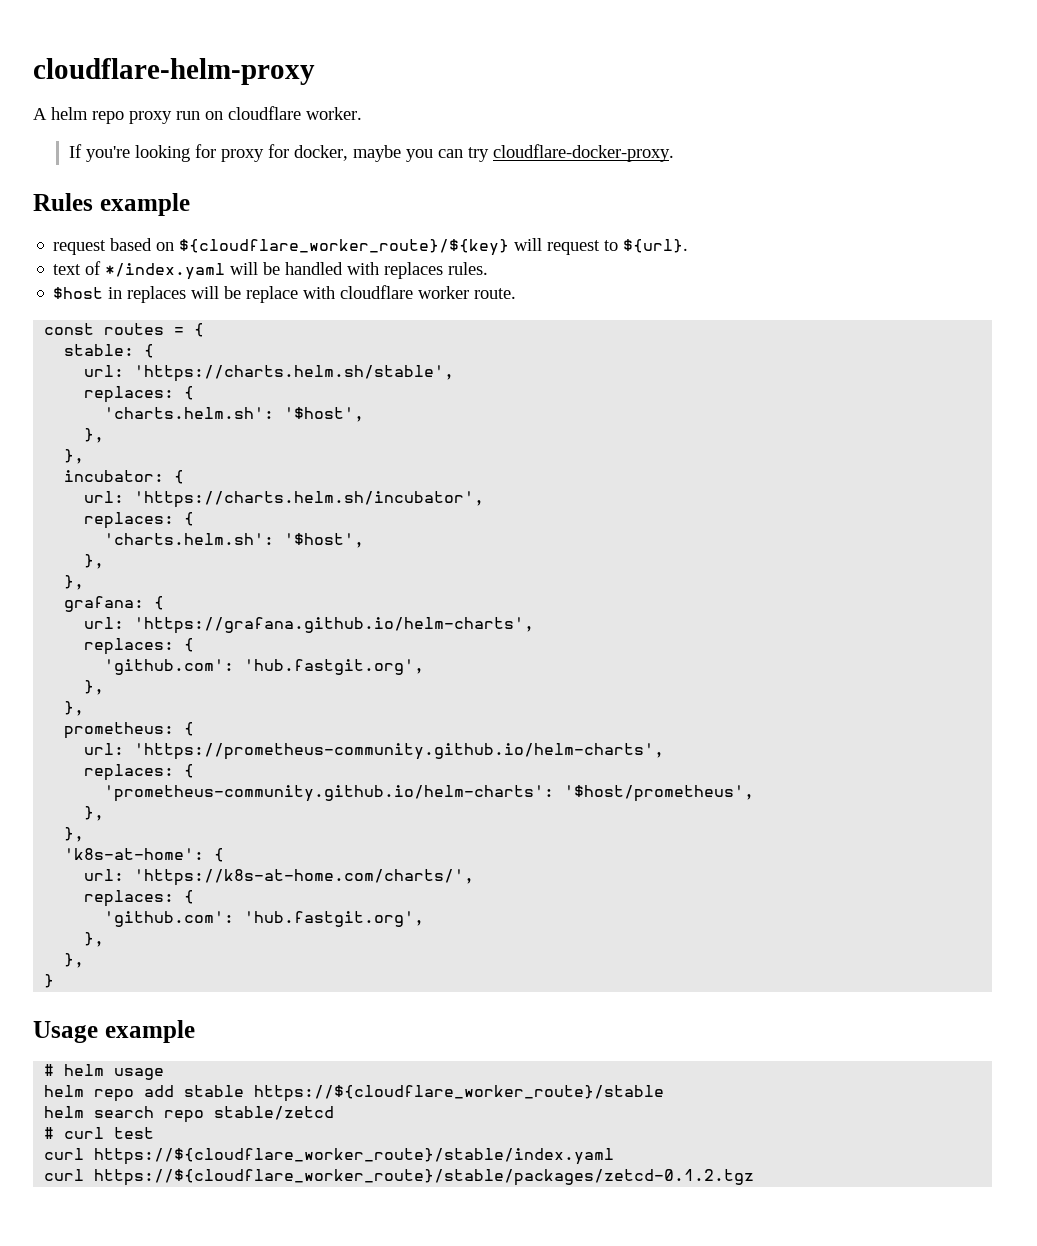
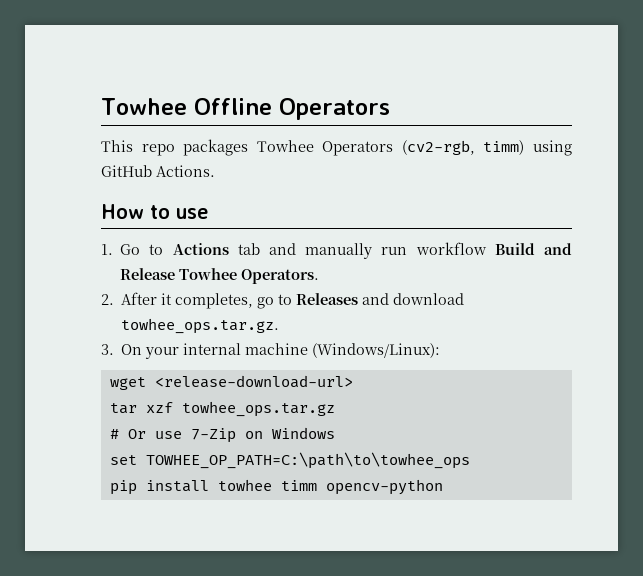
[33,58,315,85] [33,106,362,124] [68,144,674,162] [33,193,190,216] [53,238,689,256] [53,261,489,280] [53,285,517,303] [44,323,205,337] [64,344,155,358] [84,365,455,382] [84,386,195,403] [104,407,365,422] [84,428,105,443] [64,449,85,464] [64,470,185,484] [84,491,485,508] [84,512,195,529] [104,533,365,548] [84,554,105,569] [64,575,85,590] [64,596,165,612] [84,617,535,634] [84,638,195,655] [104,659,425,675] [84,680,105,695] [64,701,85,716] [64,722,195,739] [84,743,665,760] [84,764,195,781] [104,785,755,802] [84,806,105,821] [64,827,85,842] [64,848,225,862] [84,869,475,886] [84,890,195,907] [104,911,425,927] [84,932,105,947] [64,953,85,968] [44,974,55,988] [33,1020,195,1043] [44,1064,165,1080] [44,1085,665,1102] [44,1106,335,1123] [44,1127,155,1139] [44,1148,615,1165] [44,1169,755,1186] cloudflare-helm-proxy // A helm repo proxy run on cloudflare worker. // If you're looking for proxy for docker, maybe you can try cloudflare-docker-proxy. // Rules example // request based on ${cloudflare_worker_route}/${key} will request to ${url}. // text of */index.yaml will be handled with replaces rules. // $host in replaces will be replace with cloudflare worker route. // const routes = { // stable: { // url: 'https://charts.helm.sh/stable', // replaces: { // 'charts.helm.sh': '$host', // }, // }, // incubator: { // url: 'https://charts.helm.sh/incubator', // replaces: { // 'charts.helm.sh': '$host', // }, // }, // grafana: { // url: 'https://grafana.github.io/helm-charts', // replaces: { // 'github.com': 'hub.fastgit.org', // }, // }, // prometheus: { // url: 'https://prometheus-community.github.io/helm-charts', // replaces: { // 'prometheus-community.github.io/helm-charts': '$host/prometheus', // }, // }, // 'k8s-at-home': { // url: 'https://k8s-at-home.com/charts/', // replaces: { // 'github.com': 'hub.fastgit.org', // }, // }, // } // Usage example // # helm usage // helm repo add stable https://${cloudflare_worker_route}/stable // helm search repo stable/zetcd // # curl test // curl https://${cloudflare_worker_route}/stable/index.yaml // curl https://${cloudflare_worker_route}/stable/packages/zetcd-0.1.2.tgz -> [101,98,390,120] [101,139,572,156] [101,165,215,177] [101,204,208,219] [101,242,573,259] [120,268,320,284] [101,292,465,309] [121,318,280,334] [101,343,441,359] [109,375,353,390] [109,401,335,417] [109,427,335,443] [109,452,470,469] [109,479,443,495] Towhee Offline Operators // This repo packages Towhee Operators (cv2-rgb, timm) using GitHub Actions. // How to use // 1. Go to Actions tab and manually run workflow Build and Release Towhee Operators. // 2. After it completes, go to Releases and download towhee_ops.tar.gz. // 3. On your internal machine (Windows/Linux): // wget <release-download-url> // tar xzf towhee_ops.tar.gz // # Or use 7-Zip on Windows // set TOWHEE_OP_PATH=C:\path\to\towhee_ops // pip install towhee timm opencv-python

